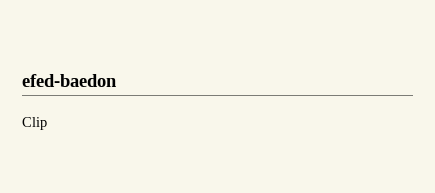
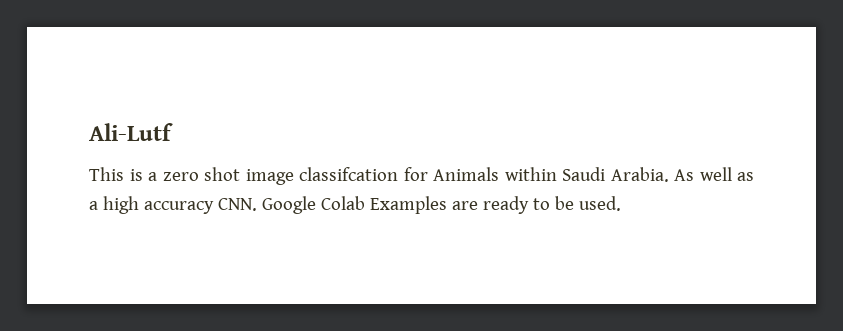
[22,74,117,87] [22,117,47,130] efed-baedon // Clip -> [89,123,173,141] [89,167,754,185] [89,196,621,214] Ali-Lutf // This is a zero shot image classifcation for Animals within Saudi Arabia. As well as a high accuracy CNN. Google Colab Examples are ready to be used.

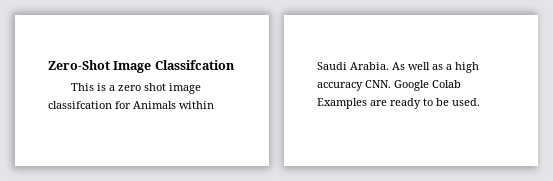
[89,123,173,141] Ali-Lutf -> [48,60,235,73] Zero-Shot Image Classifcation

